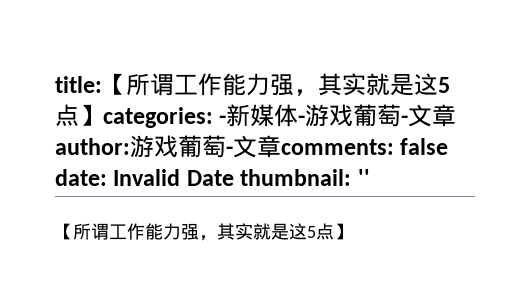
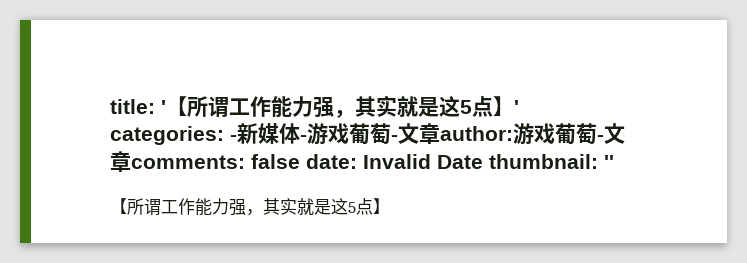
[102,73,450,96] [55,104,103,127] 【所谓工作能力强，其实就是这5点】 -> [161,95,519,118] '【所谓工作能力强，其实就是这5点】'

